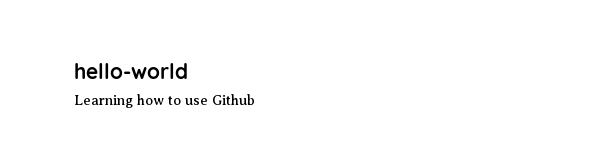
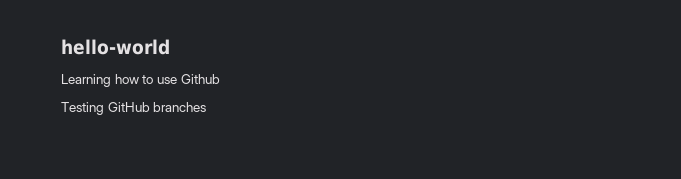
(255, 99) none -> [61,102,207,115] // Testing GitHub branches

